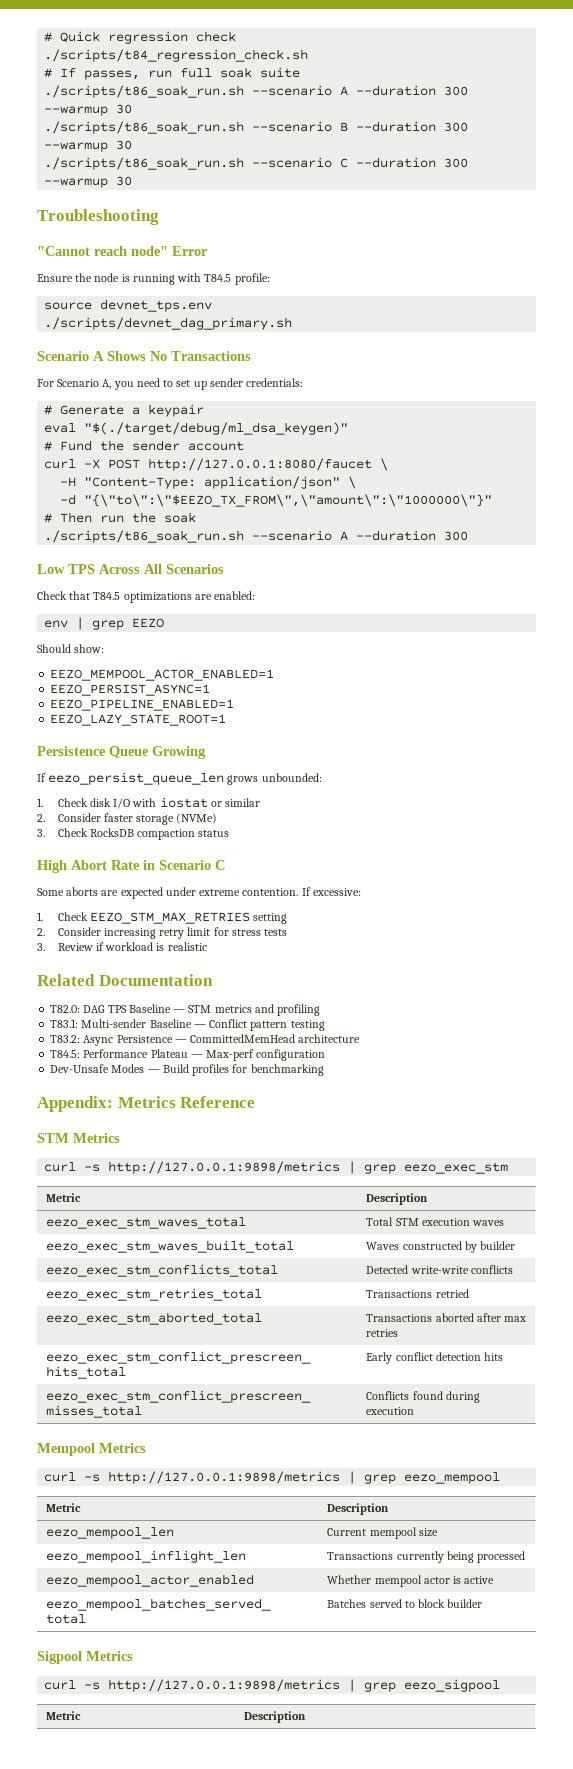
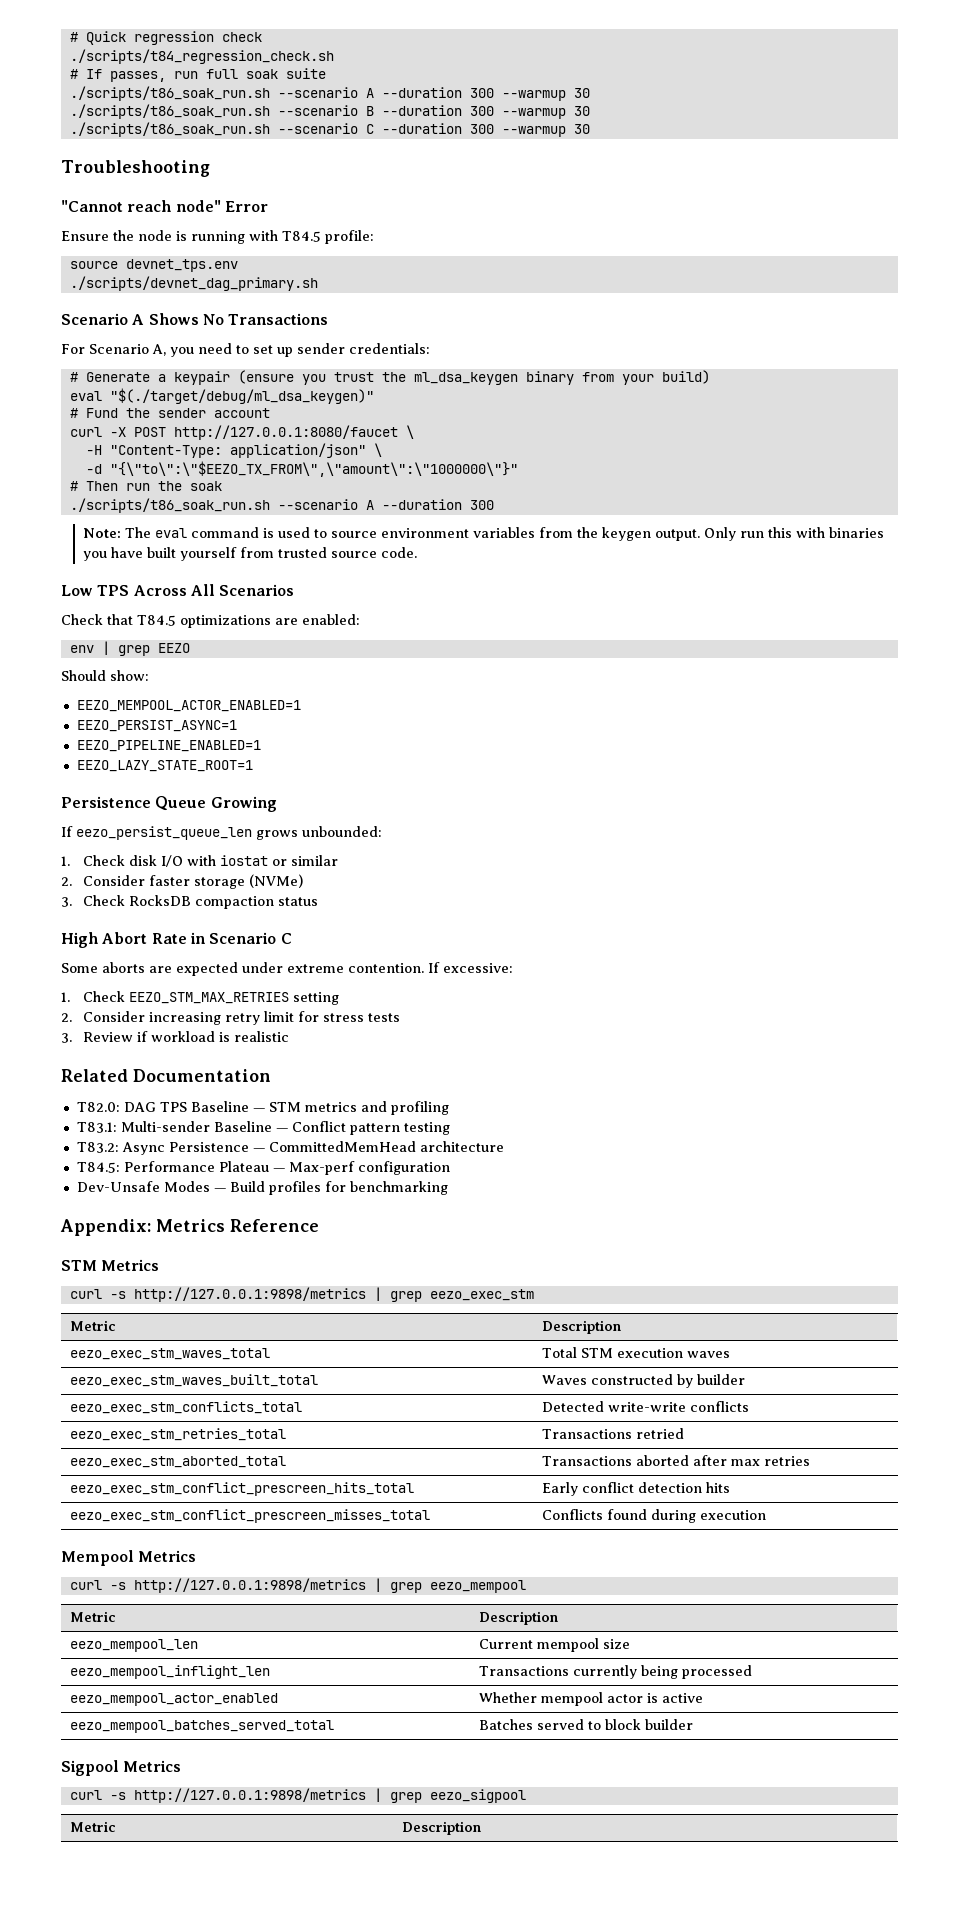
(205, 410) none -> [237,370,710,385] (ensure you trust the ml_dsa_keygen binary from your build)
(469, 536) none -> [83,527,885,541] [83,547,418,561] // Note: The eval command is used to source environment variables from the keygen output. Only run this with binaries you have built yourself from trusted source code.

